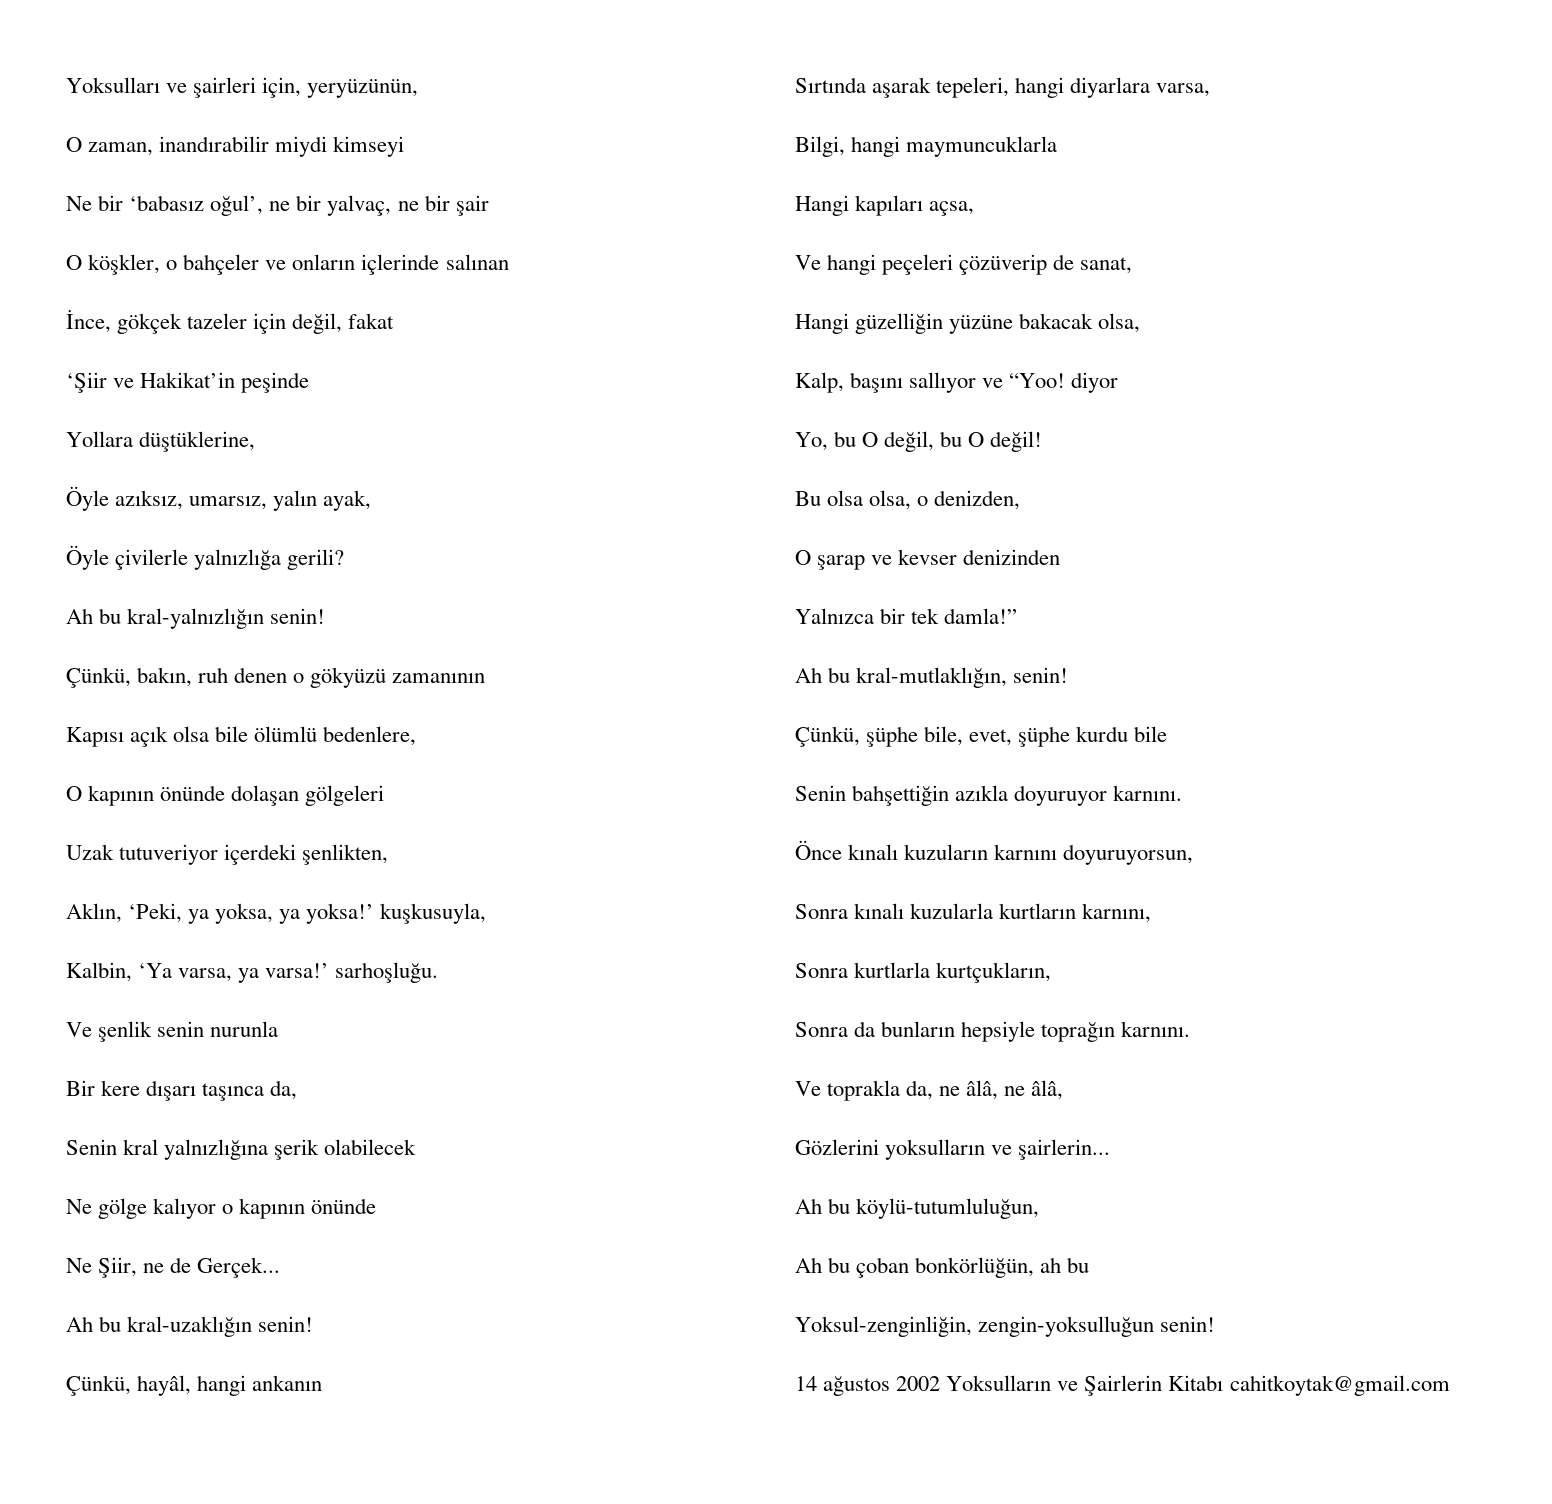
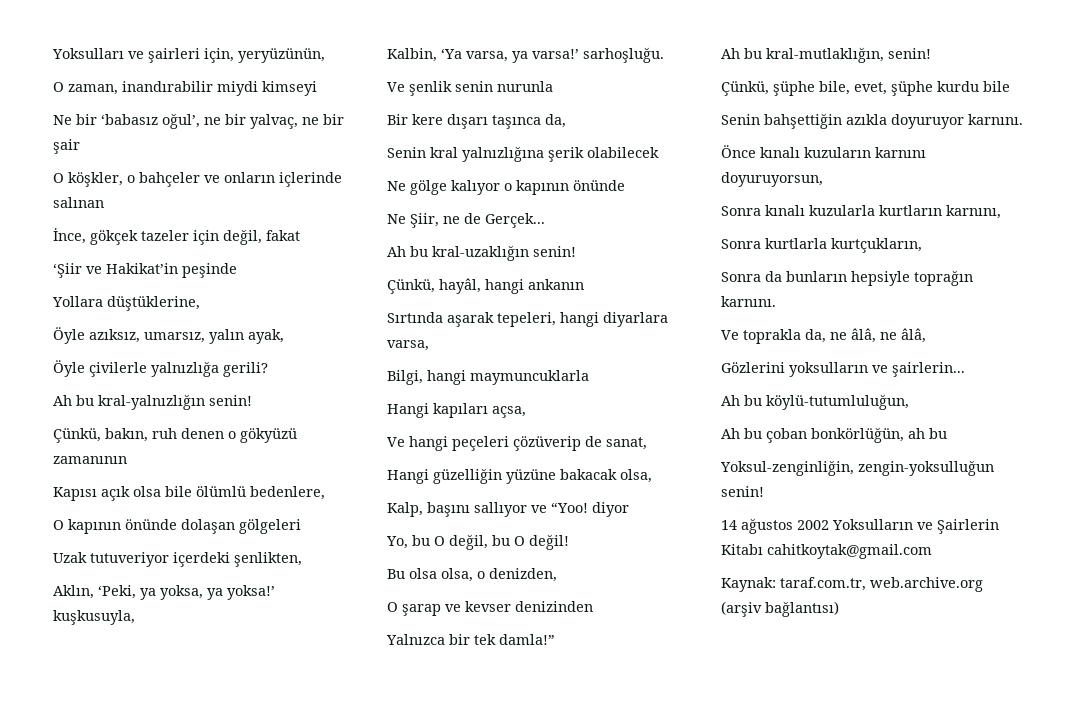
(1450, 1385) none -> [721,577,983,592] [721,601,839,617] // Kaynak: taraf.com.tr, web.archive.org (arşiv bağlantısı)

